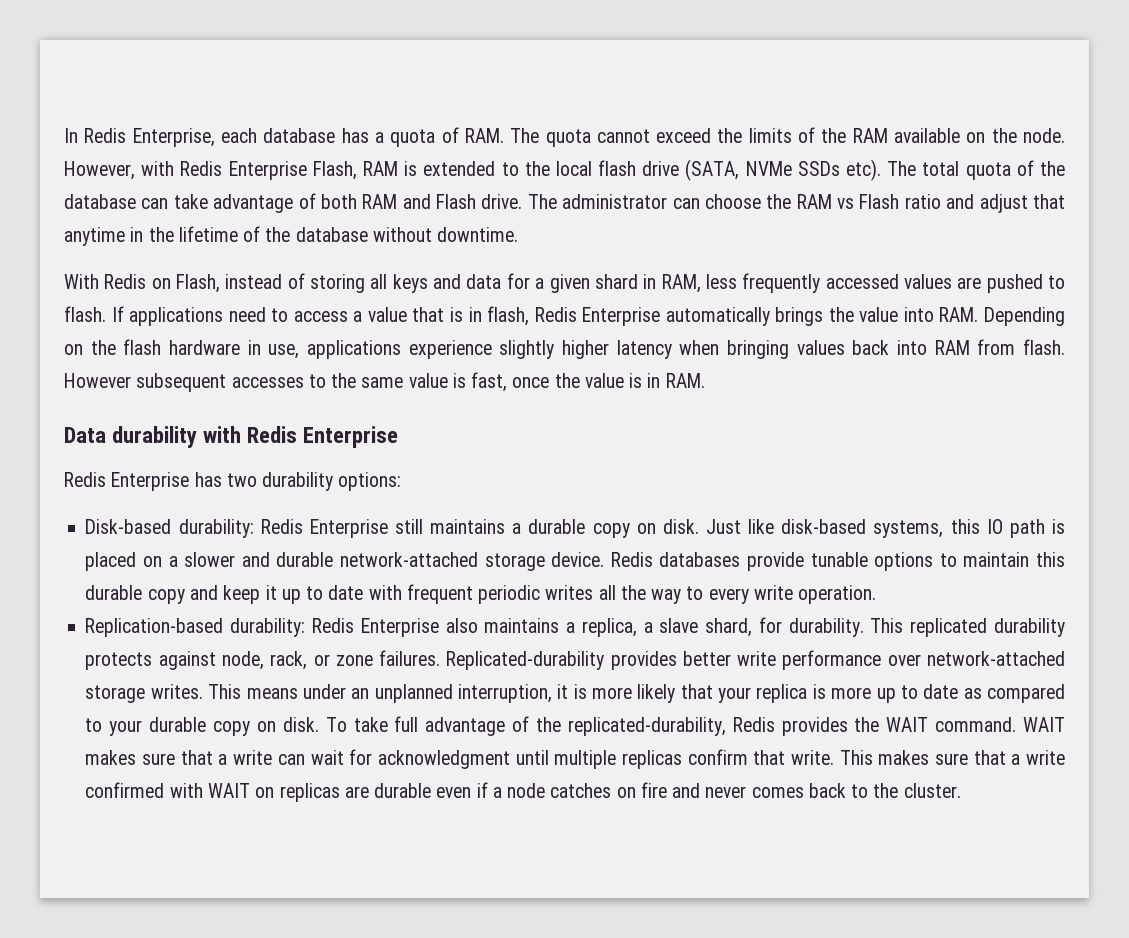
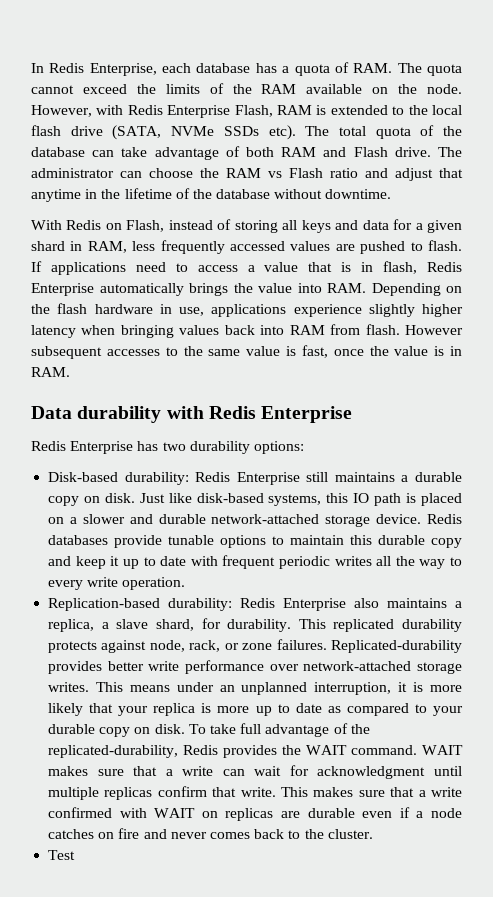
(961, 790) none -> [48,850,76,860] // Test

